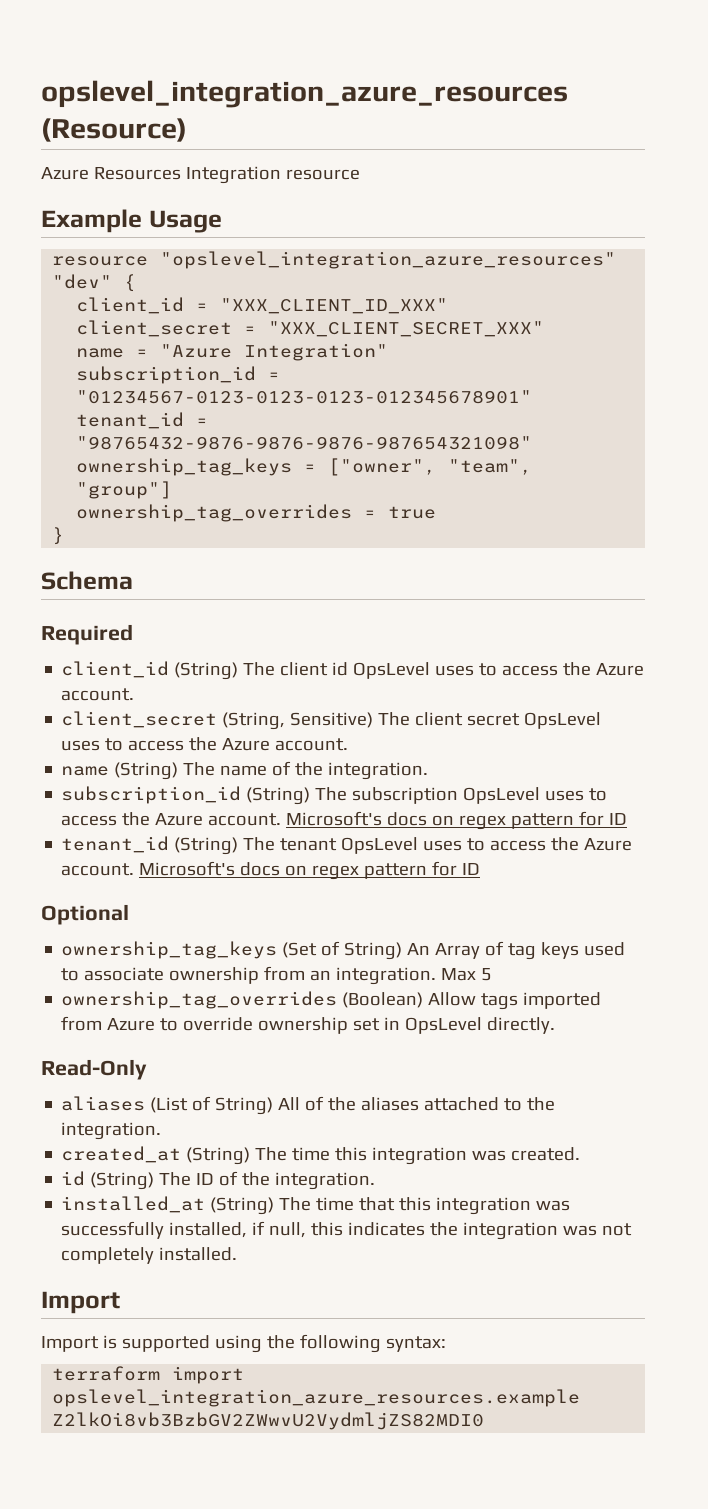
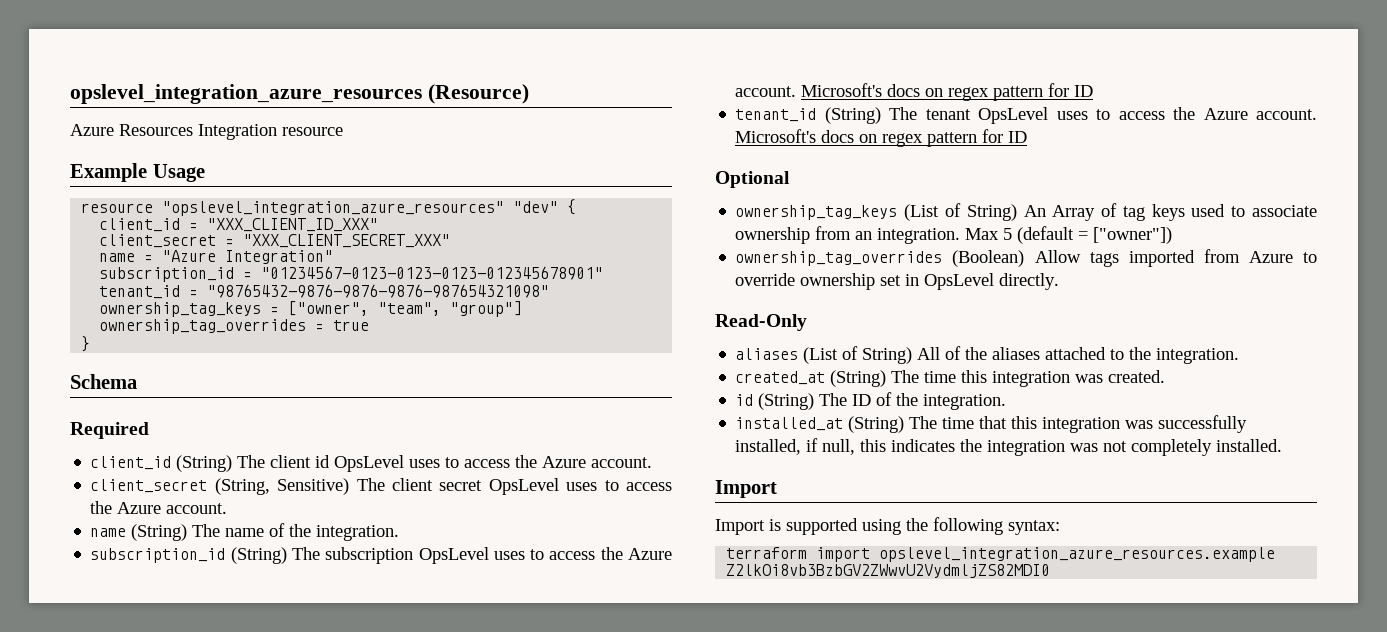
[282,942,318,958] (Set -> [904,204,940,221] (List
(493, 974) none -> [1017,226,1173,244] (default = ["owner"])

